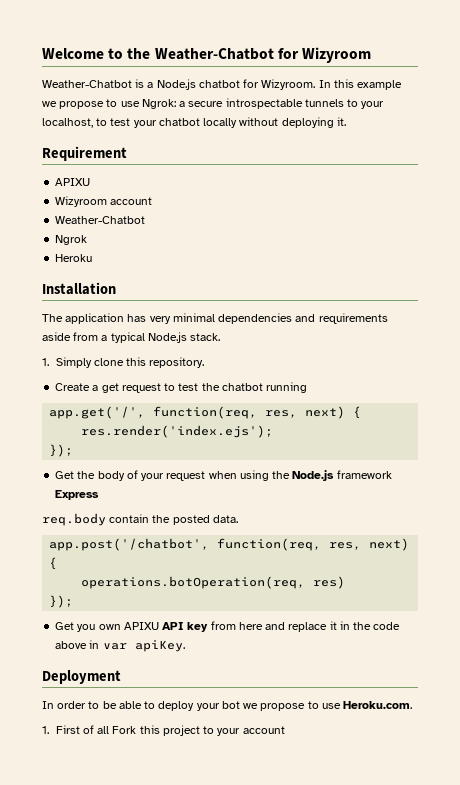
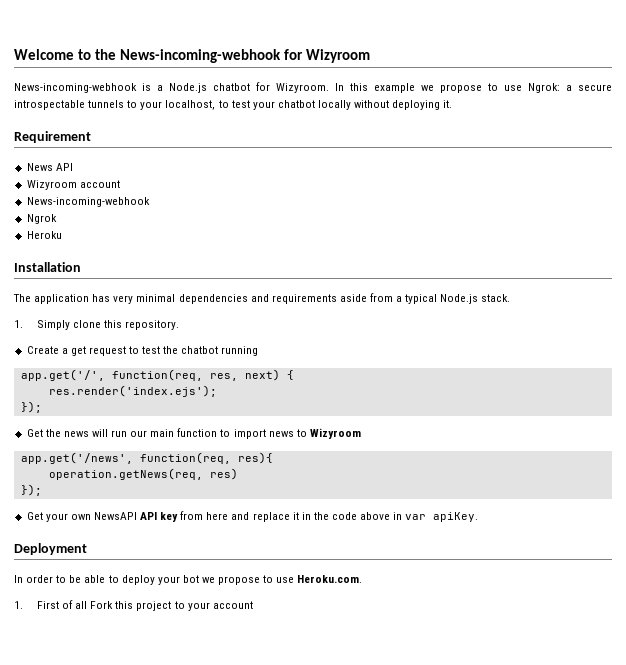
[154,48,274,60] Weather-Chatbot -> [119,49,281,63] News-incoming-webhook
[42,80,132,88] Weather-Chatbot -> [14,83,137,93] News-incoming-webhook
[55,178,91,186] APIXU -> [26,163,73,171] News API
[55,216,146,224] Weather-Chatbot -> [26,197,150,207] News-incoming-webhook
[97,470,392,481] [55,490,100,500] [42,513,238,526] [49,538,410,551] [49,557,58,570] [81,576,306,589] body of your request when using the Node.js framework Express // req.body contain the posted data. // app.post('/chatbot', function(req, res, next) { // operations.botOperation(req, -> [63,428,361,439] [20,452,273,464] [48,468,203,480] news will run our main function to import news to Wizyroom // app.get('/news', function(req, res){ // operation.getNews(req,
[77,622,159,632] you own APIXU -> [45,512,137,522] your own NewsAPI

